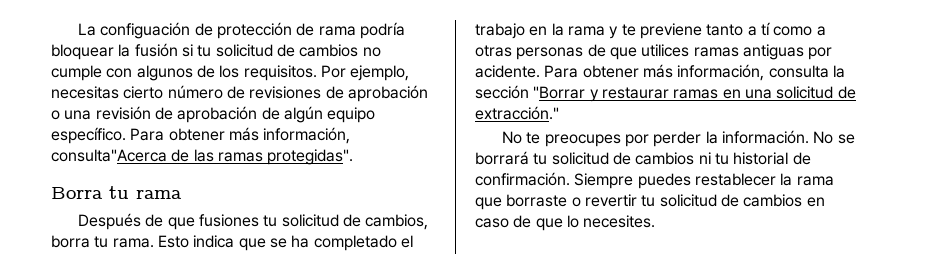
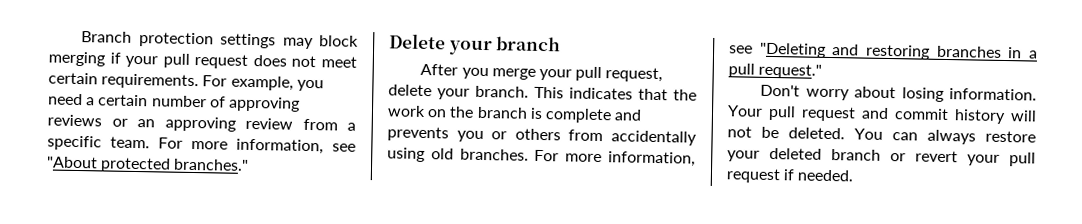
[78,22,405,39] [51,43,381,60] [51,65,410,81] [51,85,428,102] [51,106,376,123] [51,127,351,144] [51,149,354,165] [51,186,182,199] [78,213,429,230] [51,235,413,251] [475,22,826,39] [475,44,833,60] [475,64,845,81] [475,85,856,102] [475,106,559,120] [502,130,855,147] [475,151,811,165] [475,172,834,189] [475,194,825,210] [475,215,656,231] La configuación de protección de rama podría bloquear la fusión si tu solicitud de cambios no cumple con algunos de los requisitos. Por ejemplo, necesitas cierto número de revisiones de aprobación o una revisión de aprobación de algún equipo específico. Para obtener más información, consulta"Acerca de las ramas protegidas". // Borra tu rama // Después de que fusiones tu solicitud de cambios, borra tu rama. Esto indica que se ha completado el trabajo en la rama y te previene tanto a tí como a otras personas de que utilices ramas antiguas por acidente. Para obtener más información, consulta la sección "Borrar y restaurar ramas en una solicitud de extracción." // No te preocupes por perder la información. No se borrará tu solicitud de cambios ni tu historial de confirmación. Siempre puedes restablecer la rama que borraste o revertir tu solicitud de cambios en caso de que lo necesites. -> [81,31,359,50] [48,51,357,69] [48,72,324,92] [48,93,300,112] [47,114,356,132] [47,135,356,155] [46,156,250,173] [389,33,562,56] [420,63,664,83] [388,84,697,101] [387,105,643,124] [387,126,697,146] [387,147,696,167] [729,42,1038,60] [728,63,823,79] [760,84,1037,102] [727,105,1037,125] [727,126,1036,145] [727,147,1036,167] [726,168,855,184] Branch protection settings may block merging if your pull request does not meet certain requirements. For example, you need a certain number of approving reviews or an approving review from a specific team. For more information, see "About protected branches." // Delete your branch // After you merge your pull request, delete your branch. This indicates that the work on the branch is complete and prevents you or others from accidentally using old branches. For more information, see "Deleting and restoring branches in a pull request." // Don't worry about losing information. Your pull request and commit history will not be deleted. You can always restore your deleted branch or revert your pull request if needed.

